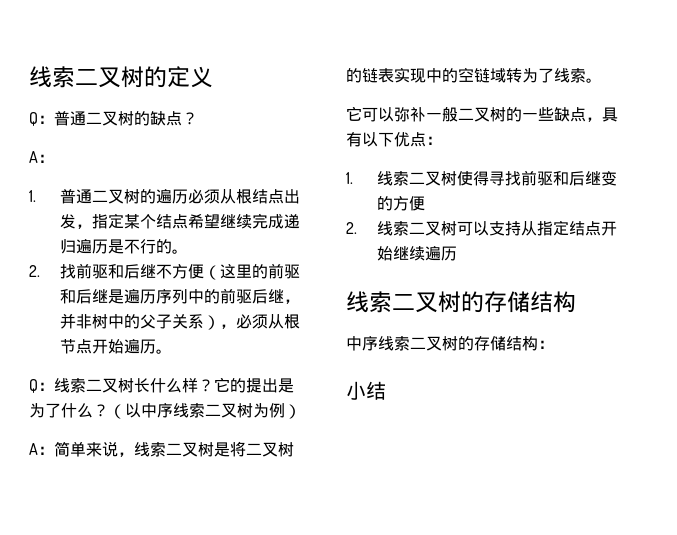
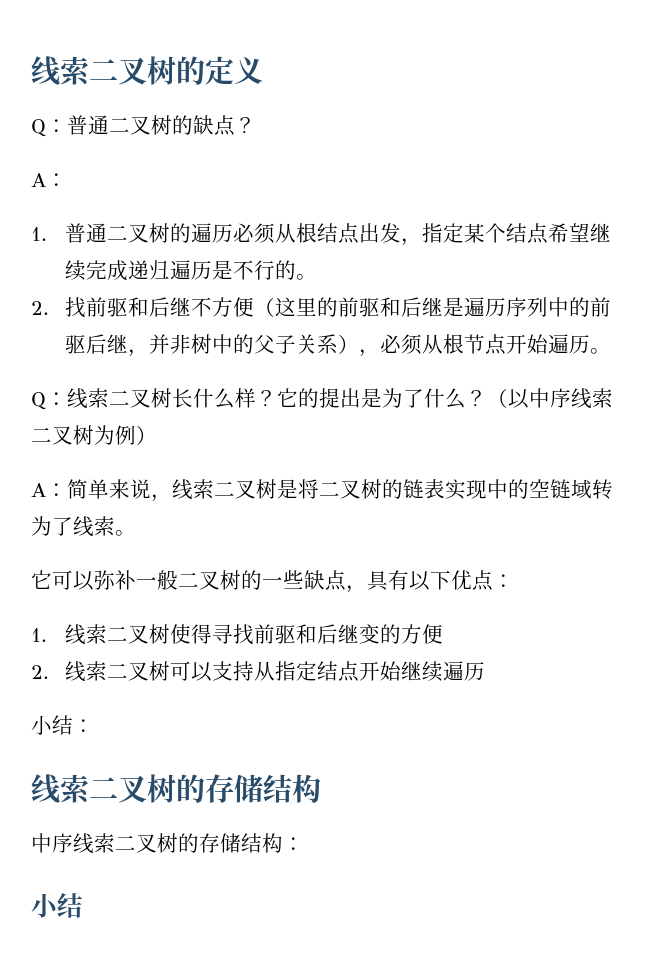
(457, 253) none -> [31,715,94,735] // 小结：

